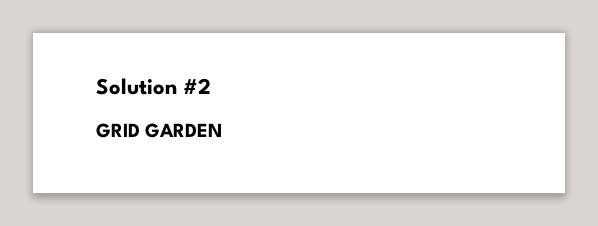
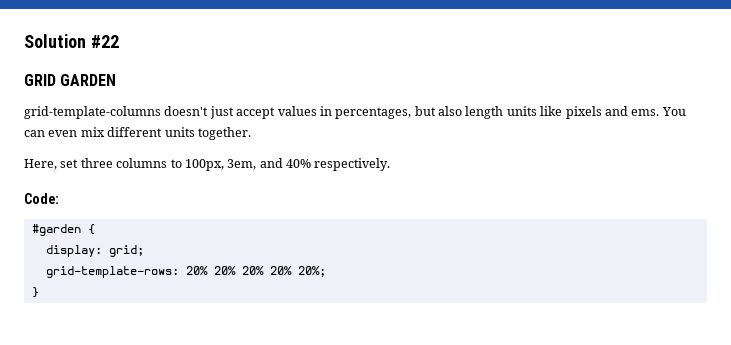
[183,78,212,94] #2 -> [90,35,119,48] #22
(223, 130) none -> [24,106,686,119] [24,127,251,140] [24,158,391,171] [24,193,59,204] [31,224,95,236] [45,245,144,257] [45,266,326,278] [31,287,39,298] // grid-template-columns doesn't just accept values in percentages, but also length units like pixels and ems. You can even mix different units together. // Here, set three columns to 100px, 3em, and 40% respectively. // Code: // #garden { // display: grid; // grid-template-rows: 20% 20% 20% 20% 20%; // }

